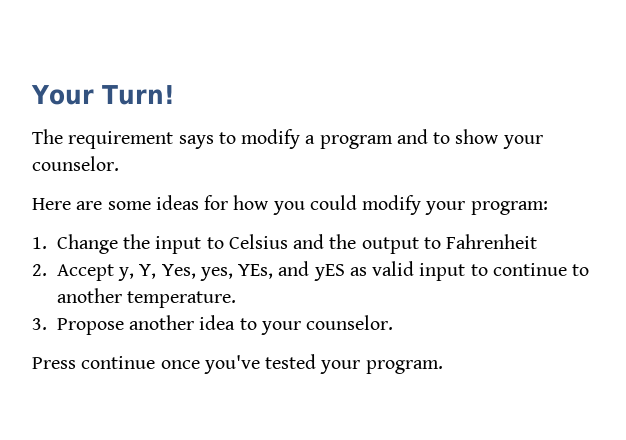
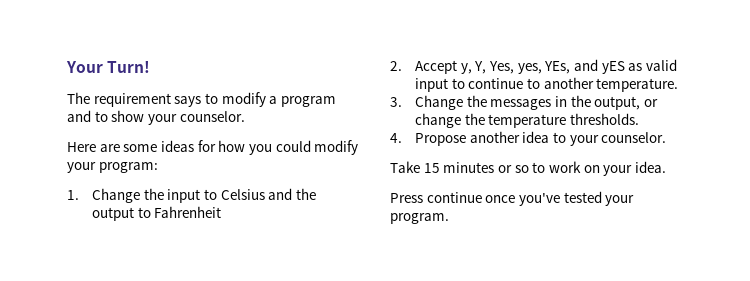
(47, 324) none -> [415,95,658,110] [415,113,640,128] [390,133,402,143] Change the messages in the output, or change the temperature thresholds. // 4.
(394, 322) none -> [390,161,666,176] // Take 15 minutes or so to work on your idea.

